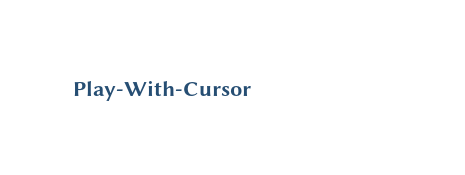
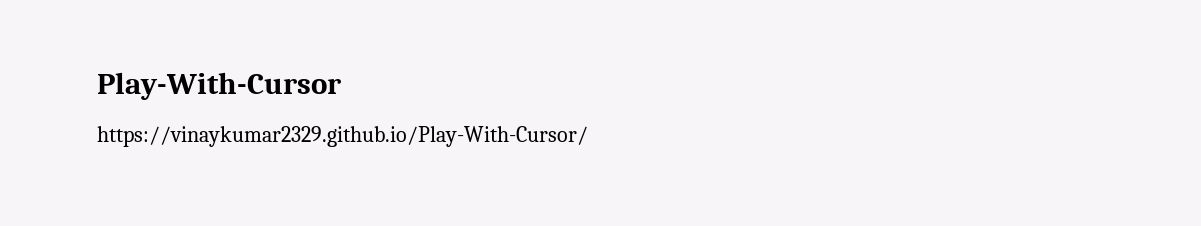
(251, 90) none -> [97,126,588,147] // https://vinaykumar2329.github.io/Play-With-Cursor/

